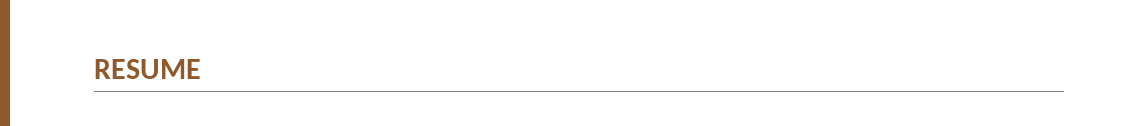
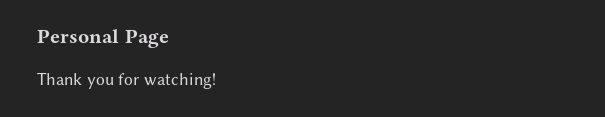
[94,59,201,79] RESUME -> [37,29,169,48] [37,72,217,89] Personal Page // Thank you for watching!

